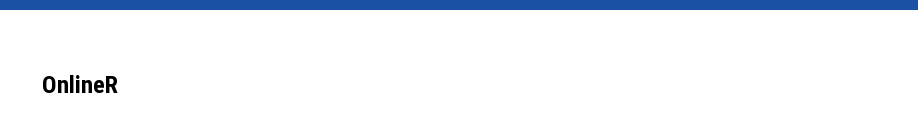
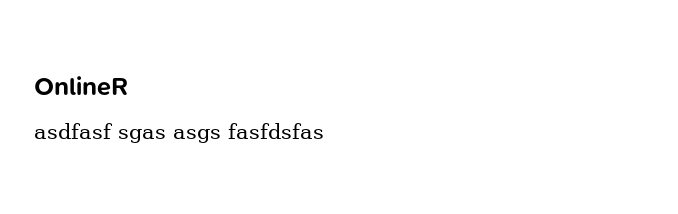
(118, 84) none -> [34,123,324,143] // asdfasf sgas asgs fasfdsfas

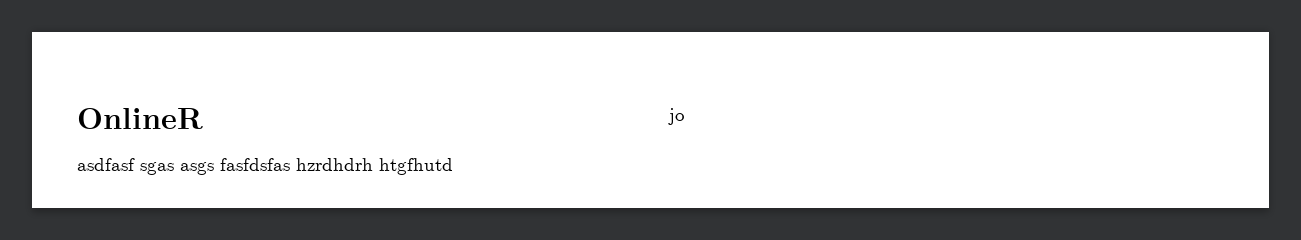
(324, 131) none -> [296,158,453,175] [668,108,685,125] hzrdhdrh htgfhutd // jo

